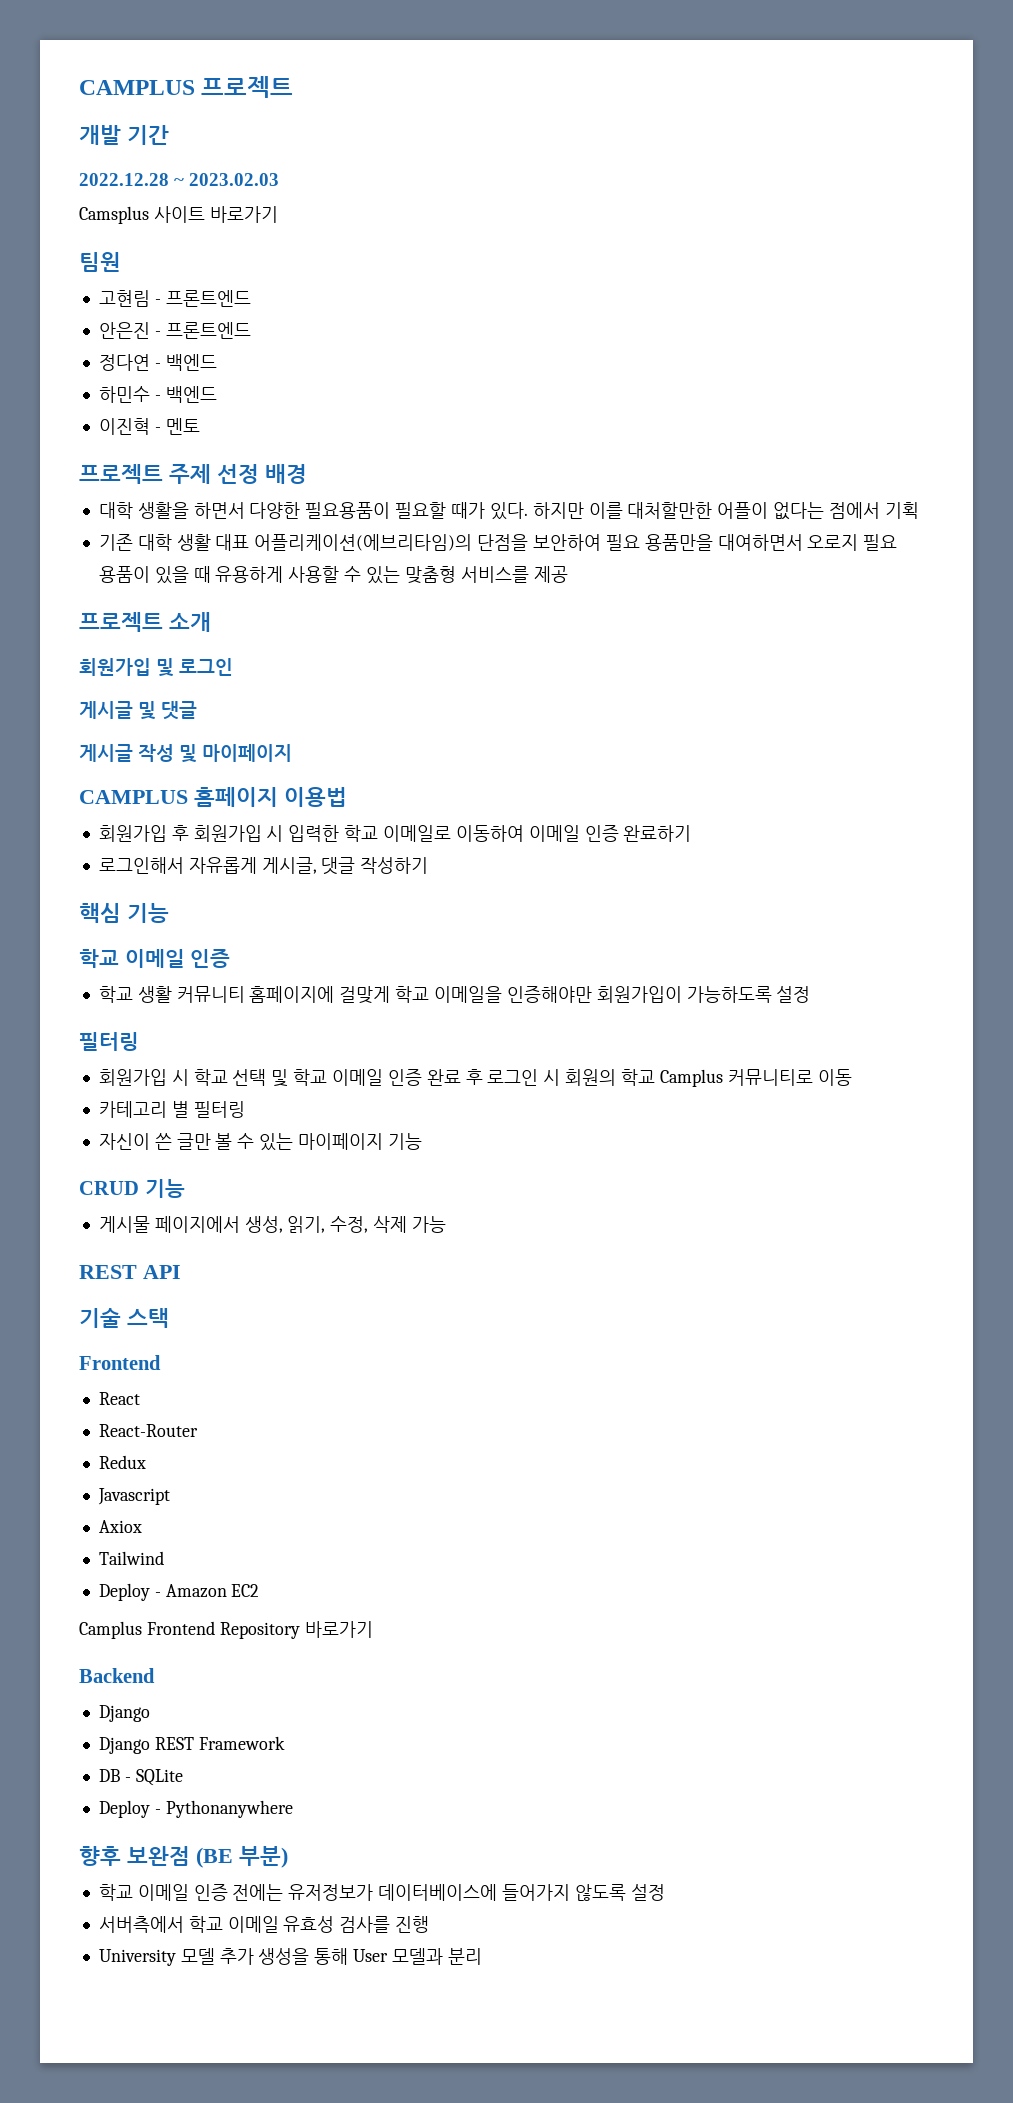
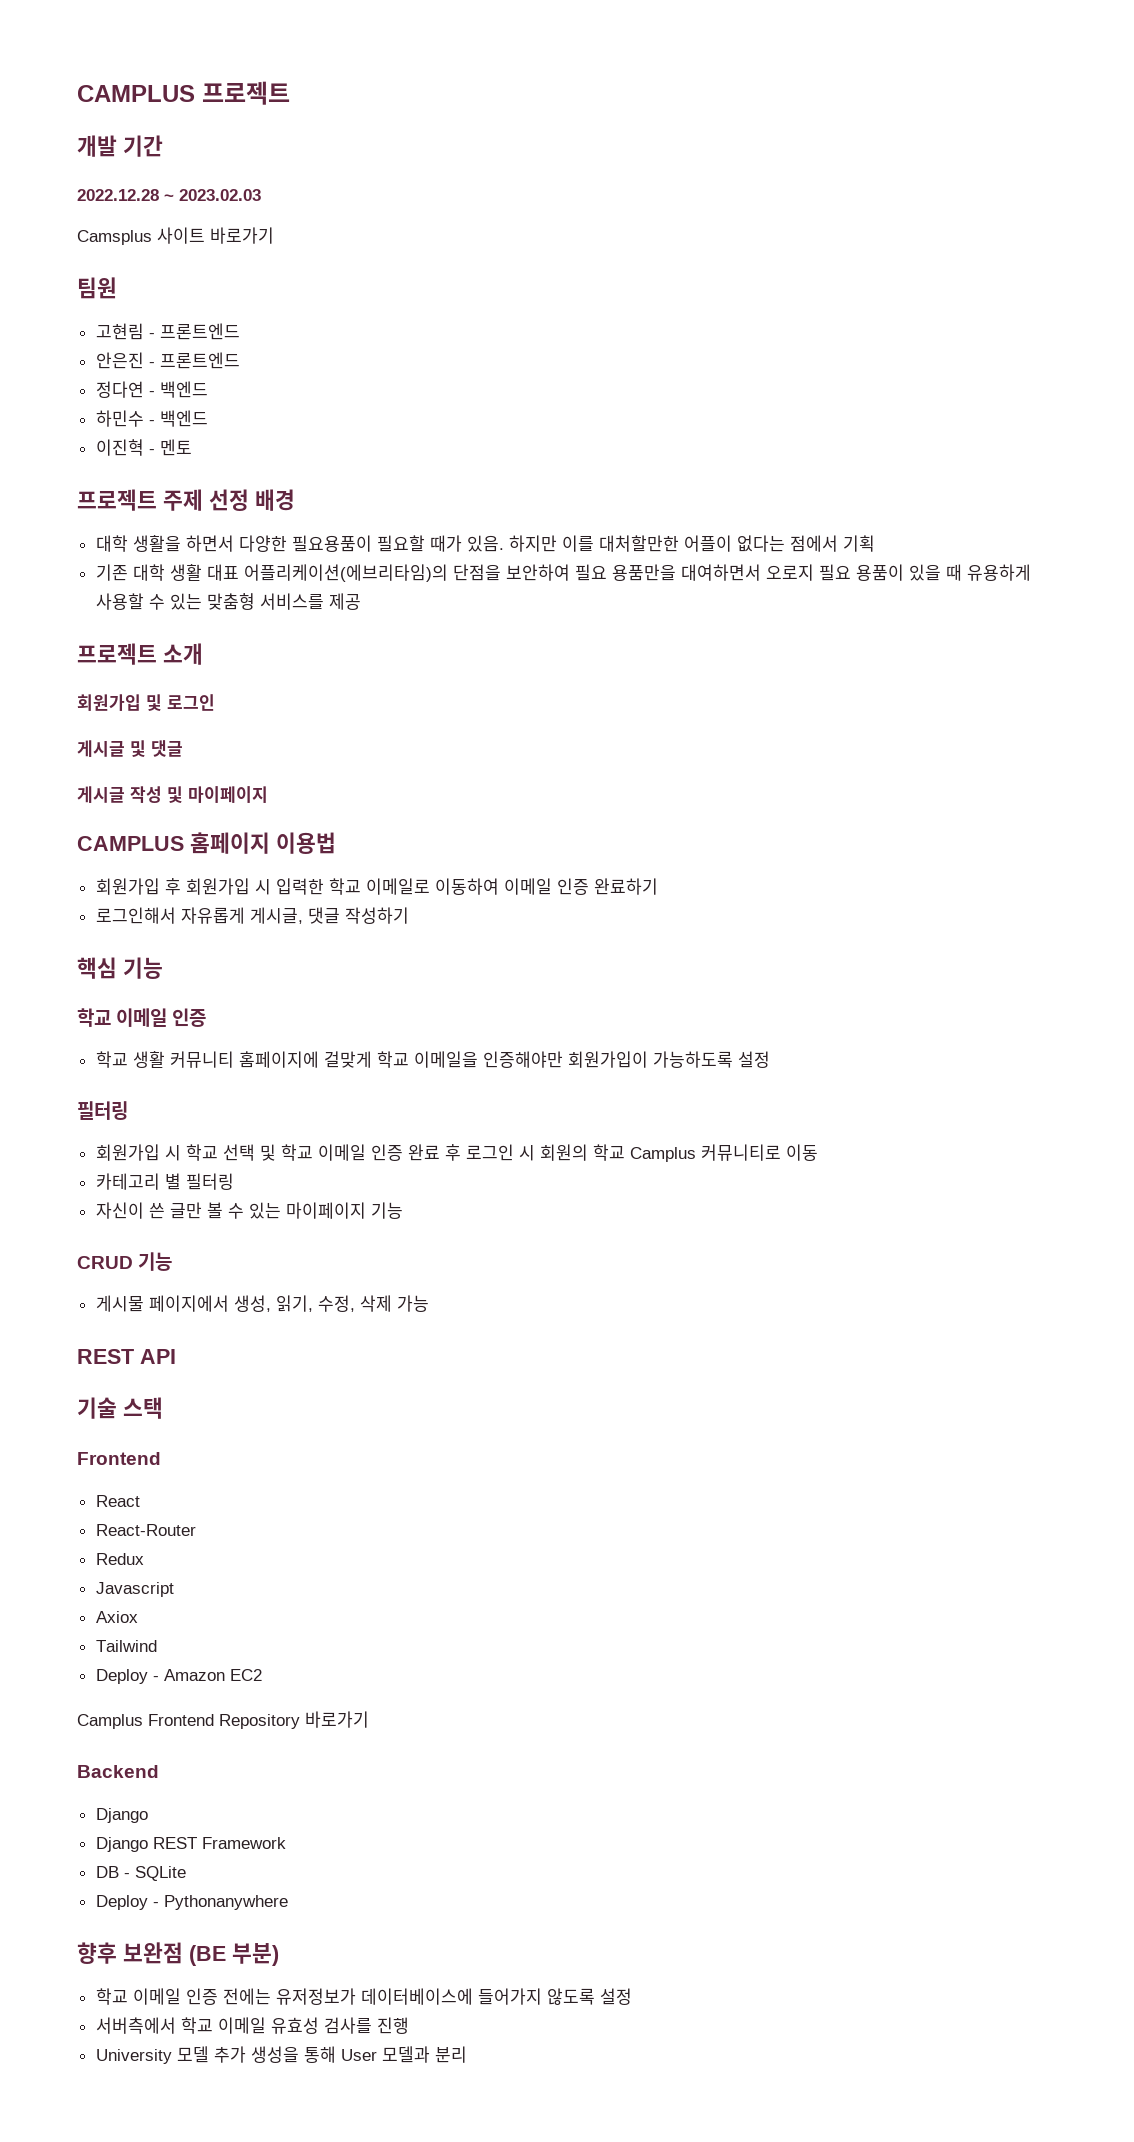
[489,502,528,520] 있다. -> [466,535,504,552] 있음.

